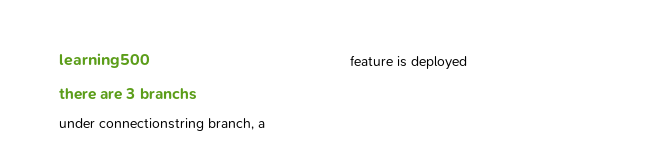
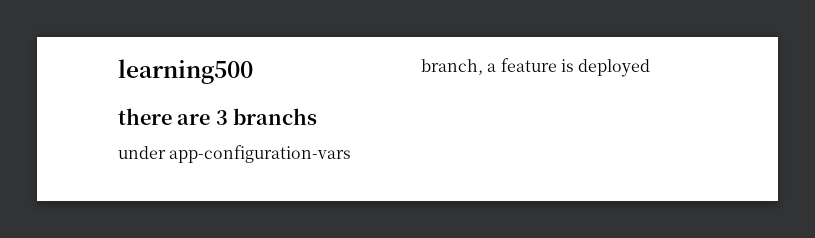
[99,118,204,131] connectionstring -> [169,145,352,163] app-configuration-vars

